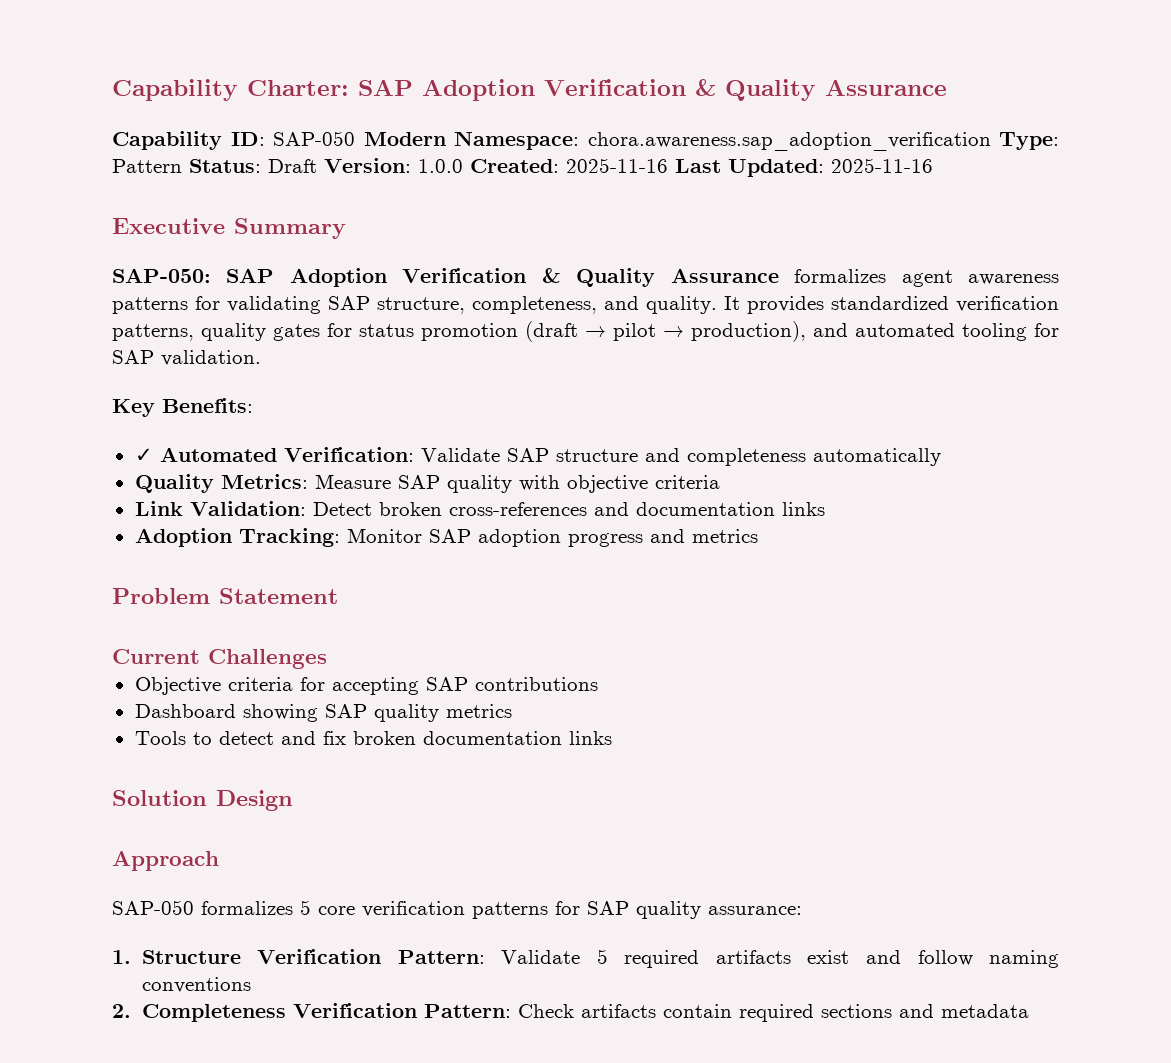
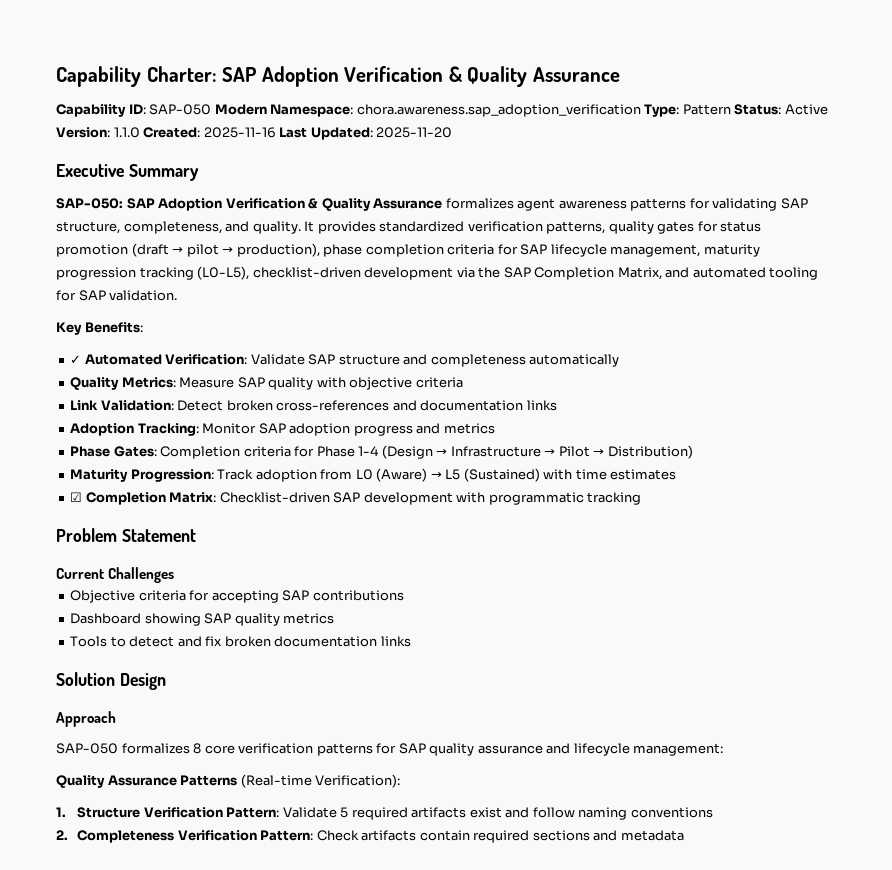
[268,158,463,173] Draft Version: 1.0.0 -> [784,104,828,115] [56,127,140,138] Active Version: 1.1.0
[831,158,933,173] 2025-11-16 -> [376,127,453,138] 2025-11-20
(806, 331) none -> [323,244,760,257] [56,266,662,280] phase completion criteria for SAP lifecycle management, maturity progression tracking (L0-L5), checklist-driven development via the SAP Completion Matrix,
(758, 536) none -> [70,445,693,459] [70,468,677,482] [70,492,642,505] // Phase Gates: Completion criteria for Phase 1-4 (Design → Infrastructure → Pilot → Distribution) // Maturity Progression: Track adoption from L0 (Aware) → L5 (Sustained) with time estimates // ☑ Completion Matrix: Checklist-driven SAP development with programmatic tracking
[300,900,311,915] 5 -> [193,743,202,754] 8
[708,906,802,915] assurance: -> [477,743,724,756] [56,774,401,788] assurance and lifecycle management: // Quality Assurance Patterns (Real-time Verification):

